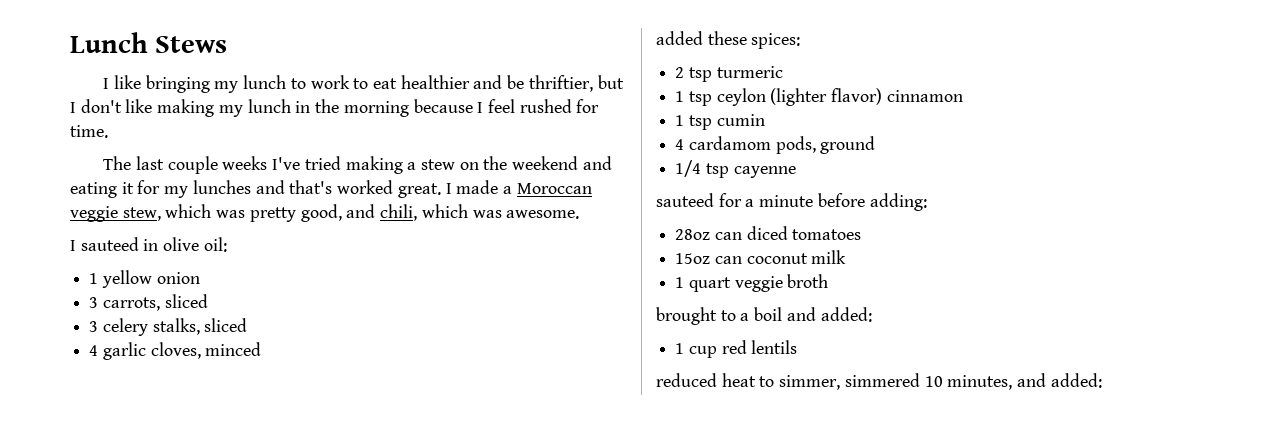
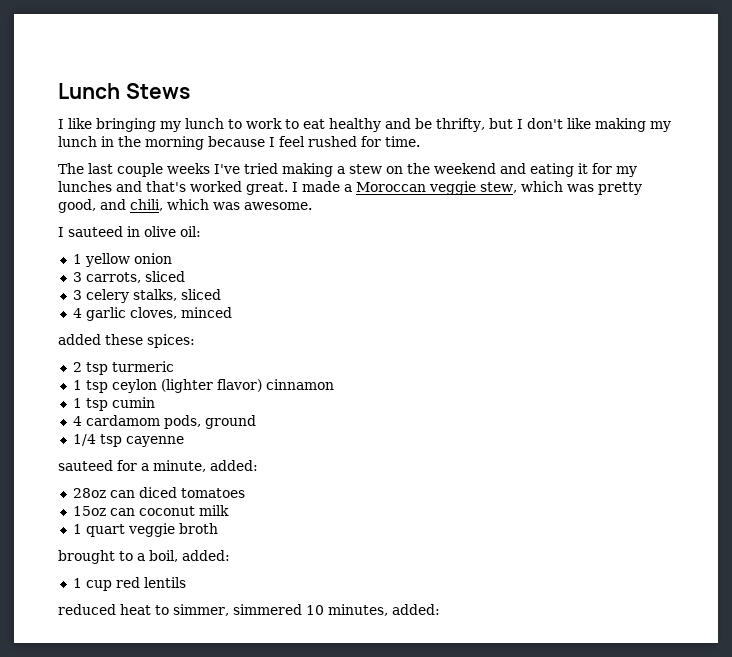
[400,75,470,89] healthier -> [329,118,381,132] healthy
[528,75,593,92] thriftier, -> [436,118,485,132] thrifty,
[759,193,927,211] minute before adding: -> [153,460,258,472] minute, added:
[754,307,816,321] boil and -> [149,550,178,562] boil,
[1017,373,1047,387] and -> (388, 610) none

